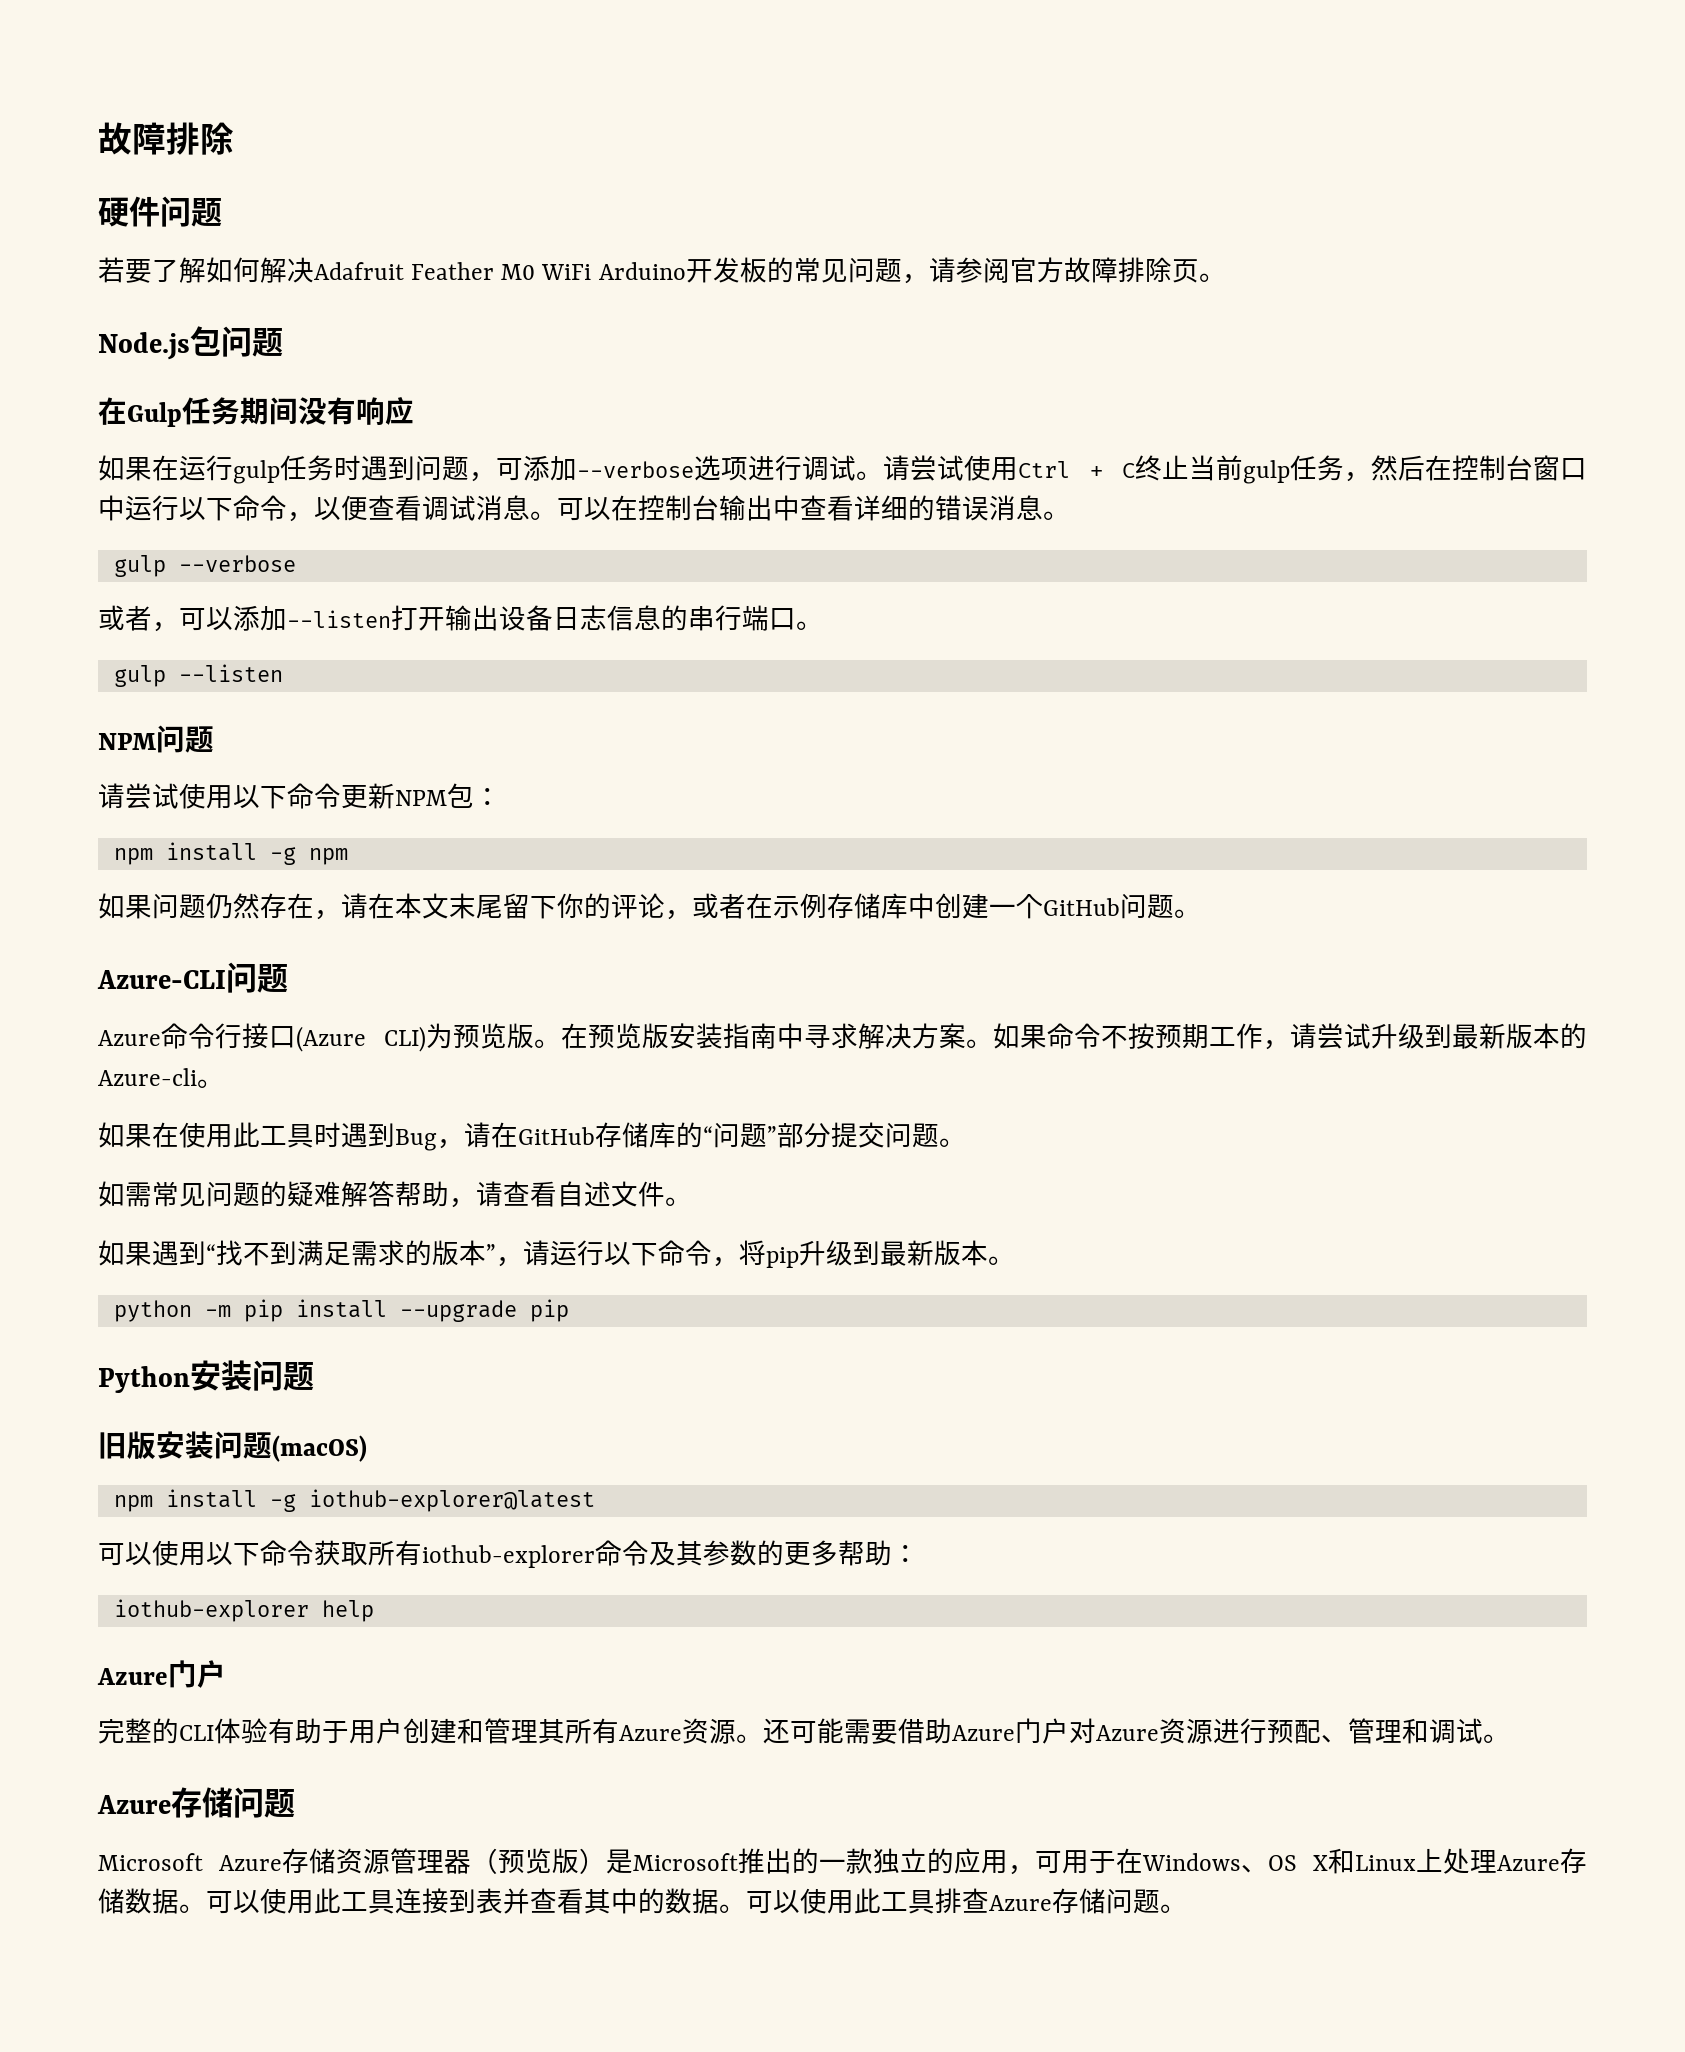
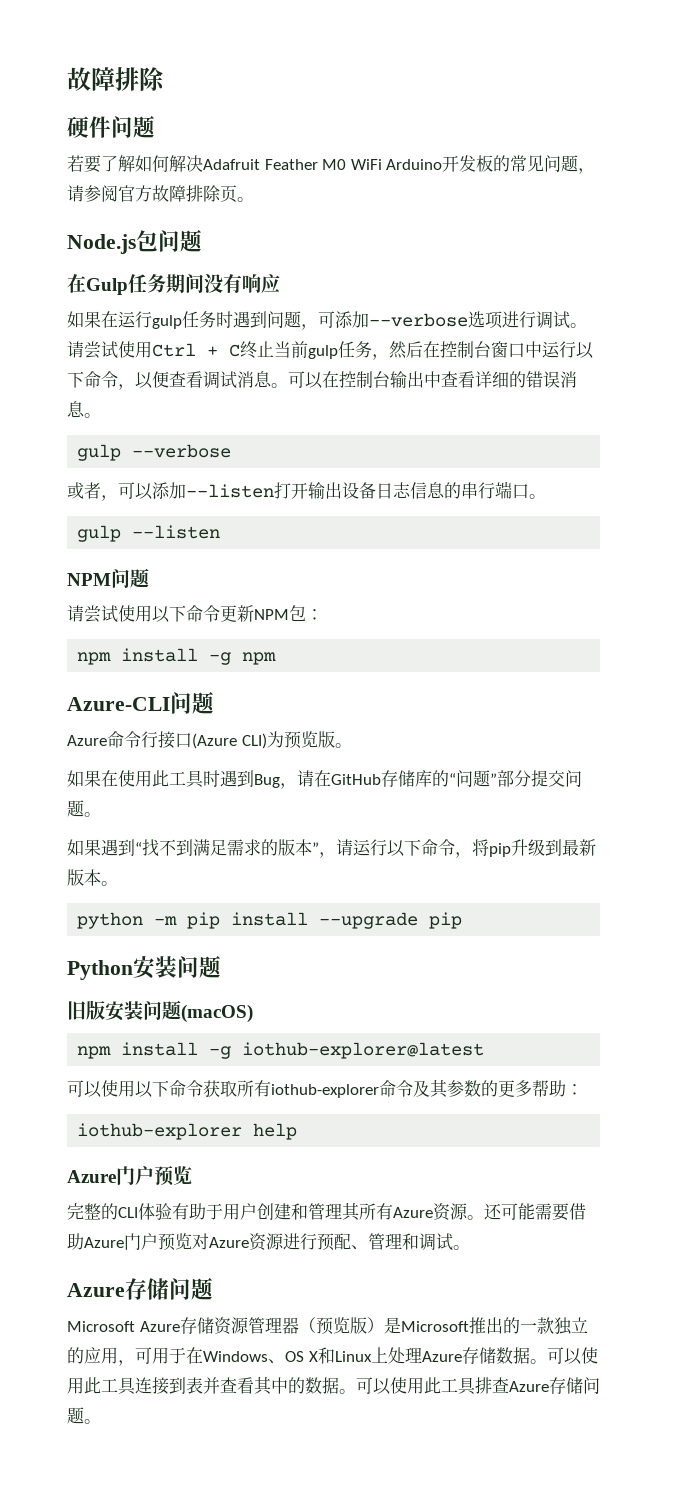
[98,893,1201,920] // 如果问题仍然存在，请在本文末尾留下你的评论，或者在示例存储库中创建一个GitHub问题。 -> (277, 658) none
[561,1023,1587,1050] [98,1068,224,1088] 在预览版安装指南中寻求解决方案。如果命令不按预期工作，请尝试升级到最新版本的Azure-cli。 -> (352, 745) none
[98,1181,692,1208] // 如需常见问题的疑难解答帮助，请查看自述文件。 -> (101, 814) none
(226, 1674) none -> [154,1166,192,1186] 预览
(1069, 1731) none -> [158,1233,192,1251] 预览

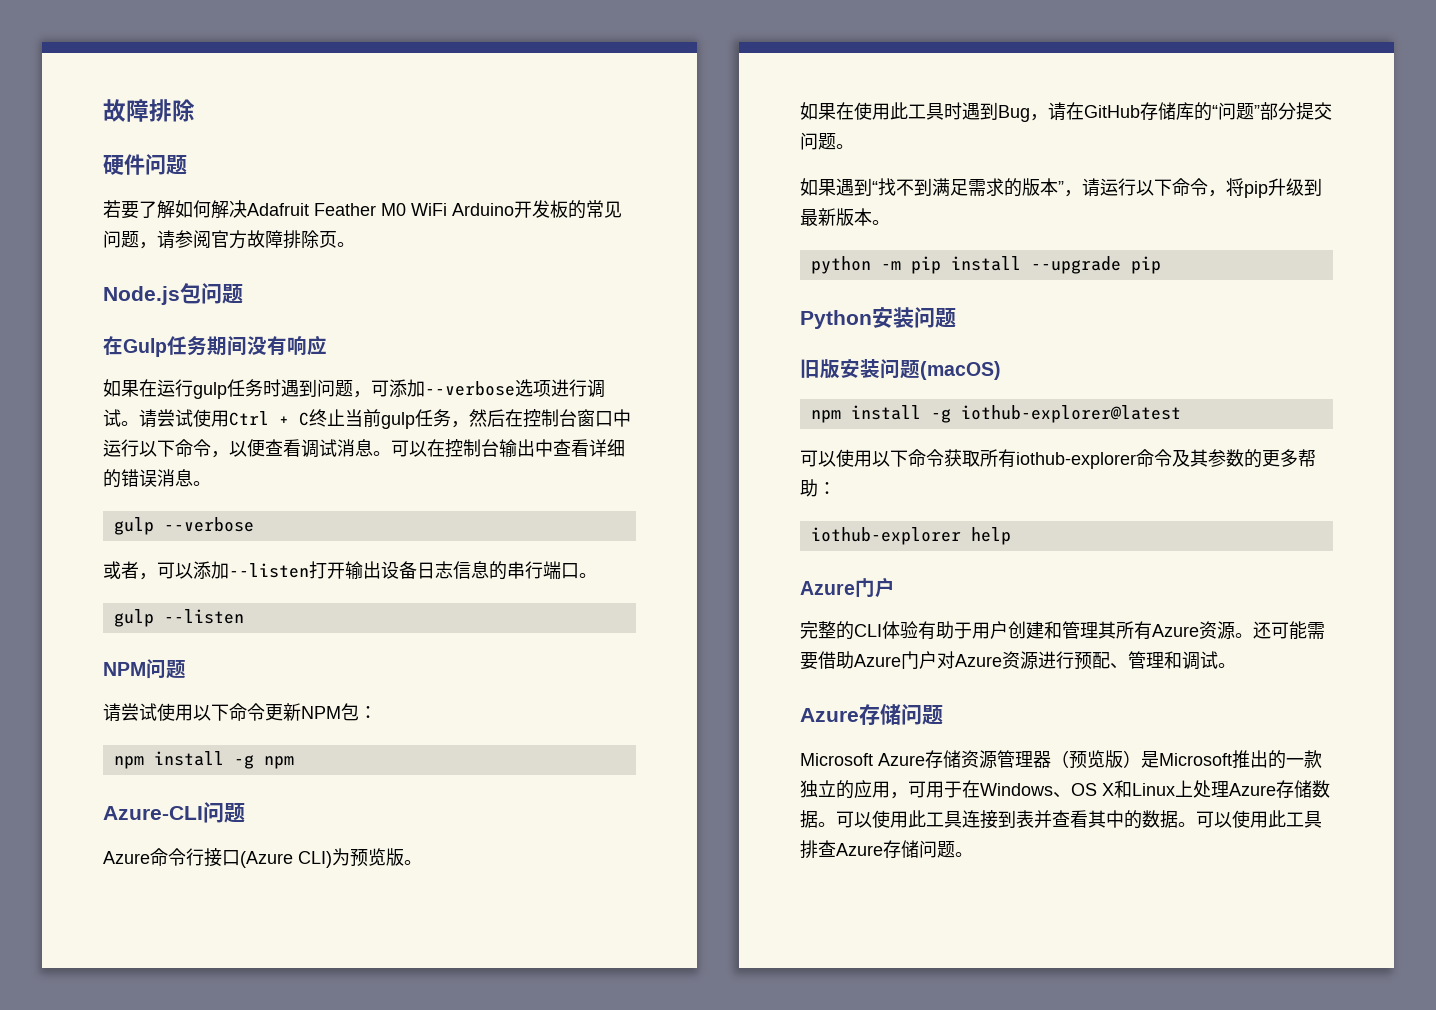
[154,1166,192,1186] 预览 -> (895, 587) none
[158,1233,192,1251] 预览 -> (937, 660) none

